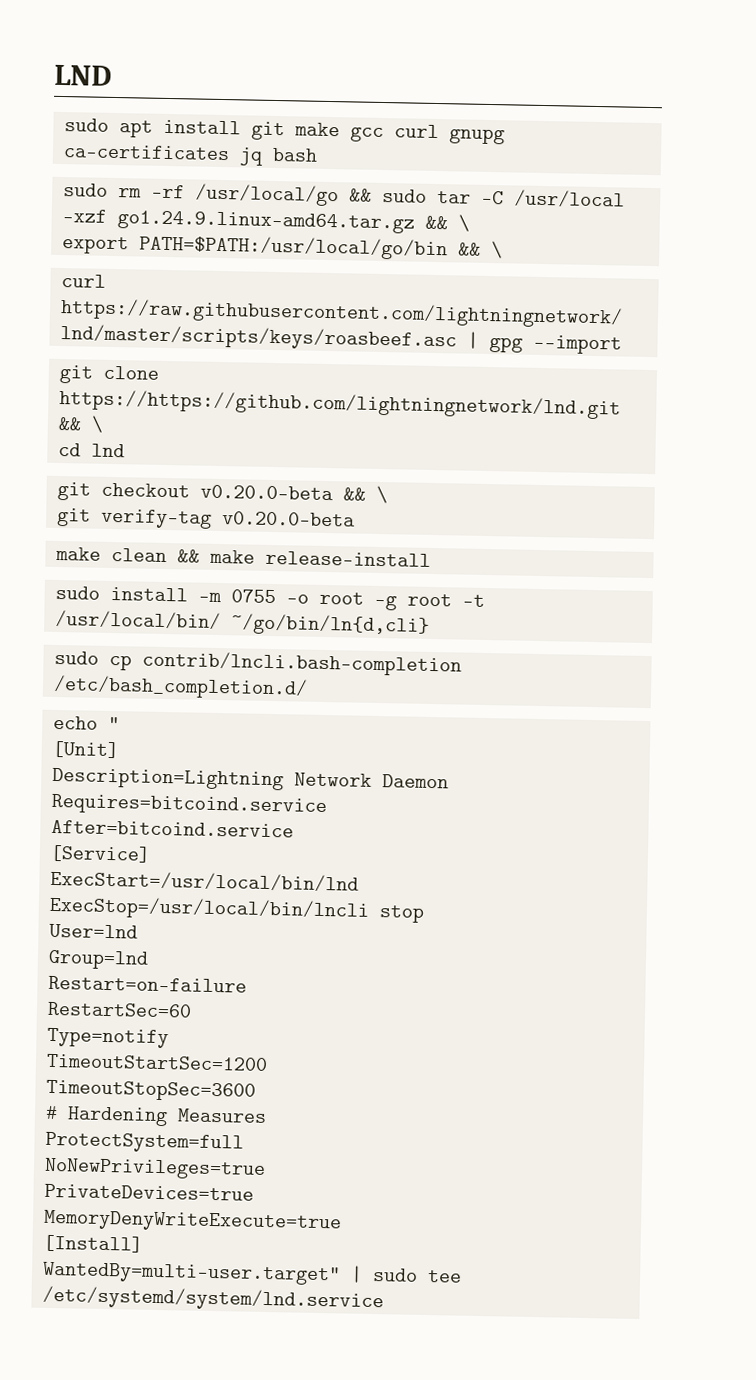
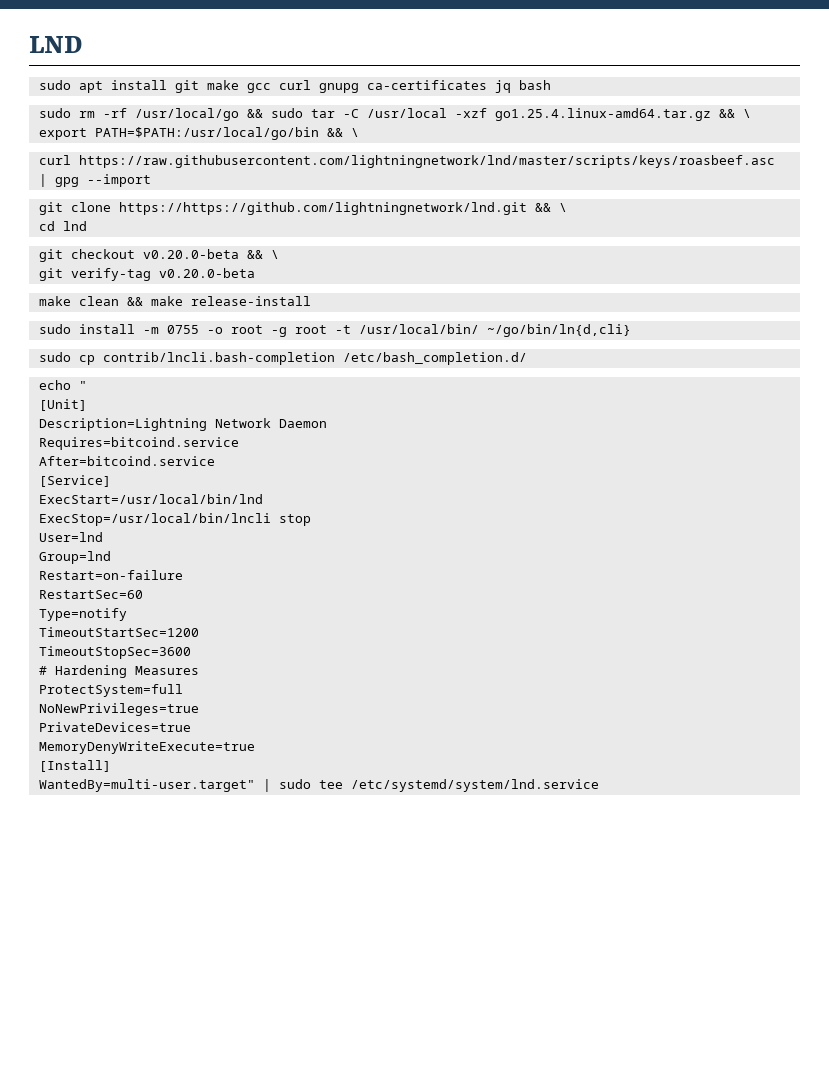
[117,210,416,234] go1.24.9.linux-amd64.tar.gz -> [494,108,711,121] go1.25.4.linux-amd64.tar.gz

